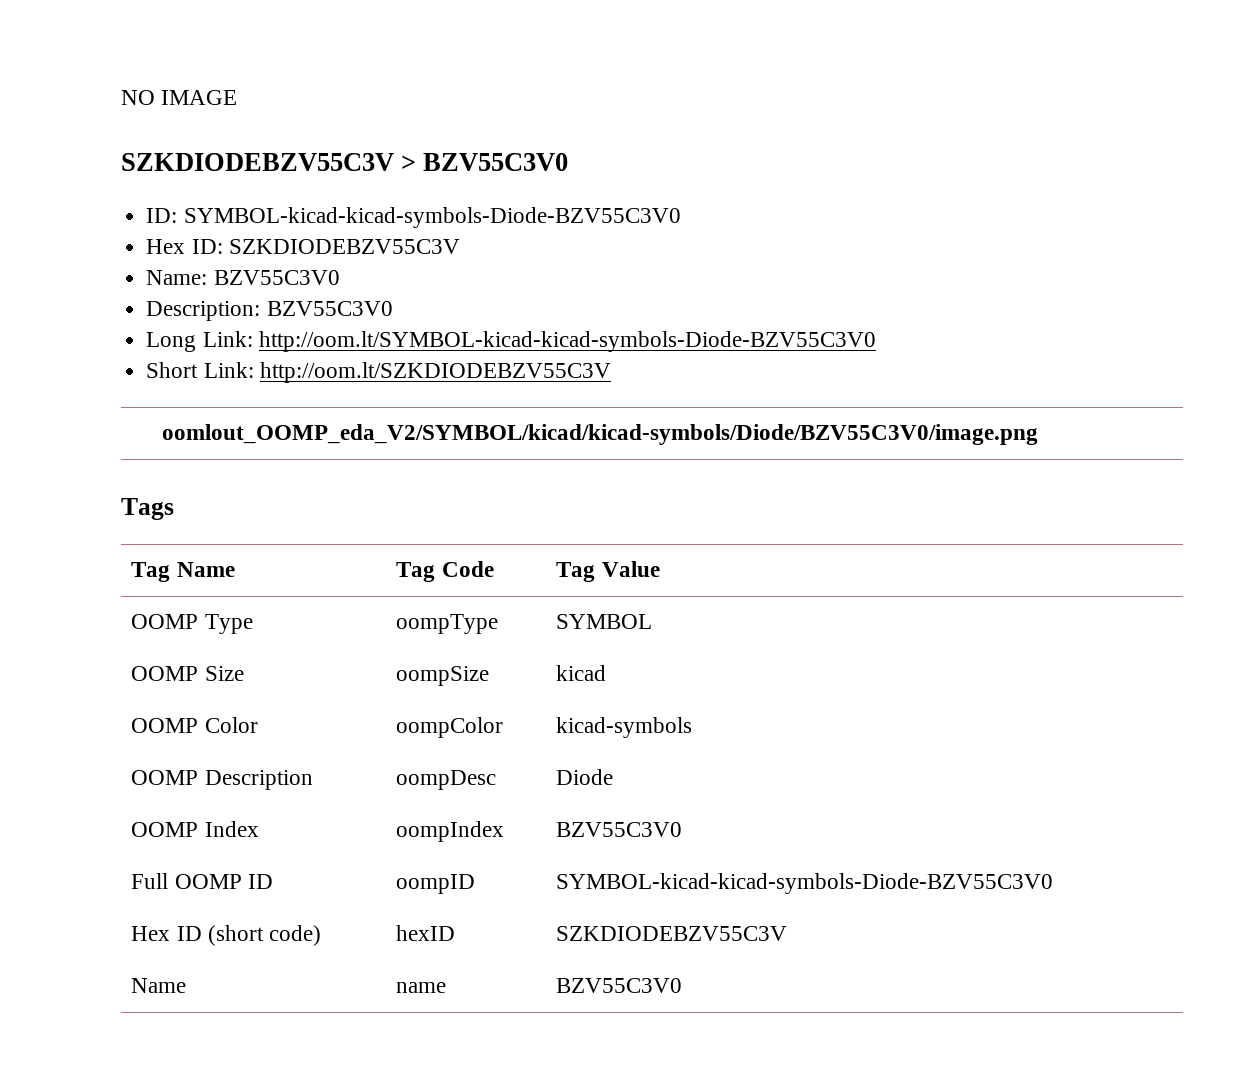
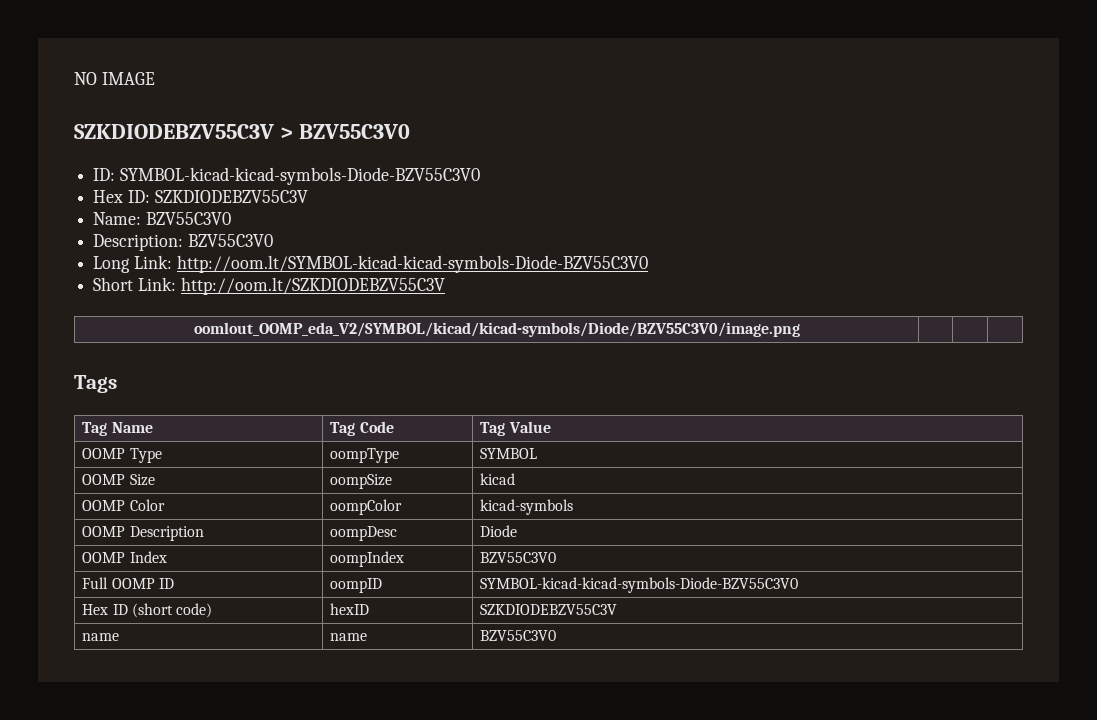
[131,978,187,993] Name -> [82,633,120,641] name

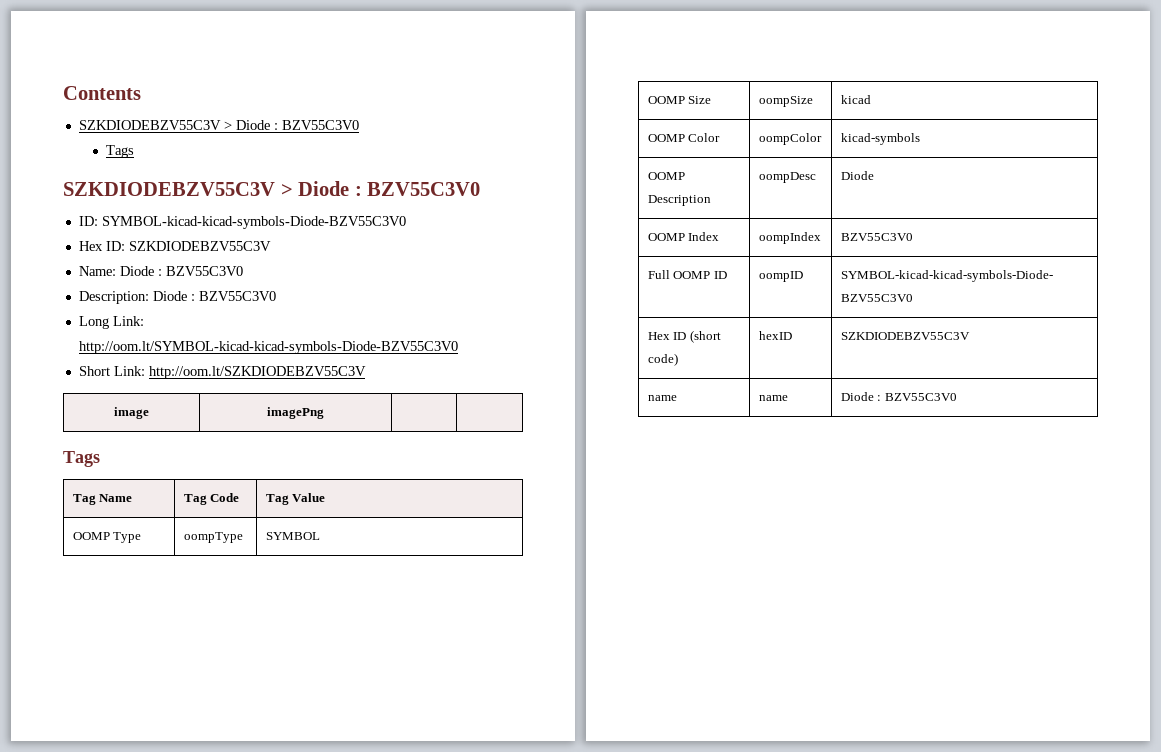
[74,72,155,85] [74,124,293,139] NO IMAGE // SZKDIODEBZV55C3V > -> [63,86,141,100] [78,120,359,130] [105,145,134,158] [63,181,362,196] Contents // SZKDIODEBZV55C3V > Diode : BZV55C3V0 // Tags // SZKDIODEBZV55C3V > Diode :
(142, 218) none -> [119,266,162,276] Diode :
(184, 242) none -> [152,291,195,301] Diode :
[193,322,800,337] oomlout_OOMP_eda_V2/SYMBOL/kicad/kicad-symbols/Diode/BZV55C3V0/image.png | -> [114,407,149,419] [267,407,324,419] image | imagePng
(368, 637) none -> [840,392,882,401] Diode :

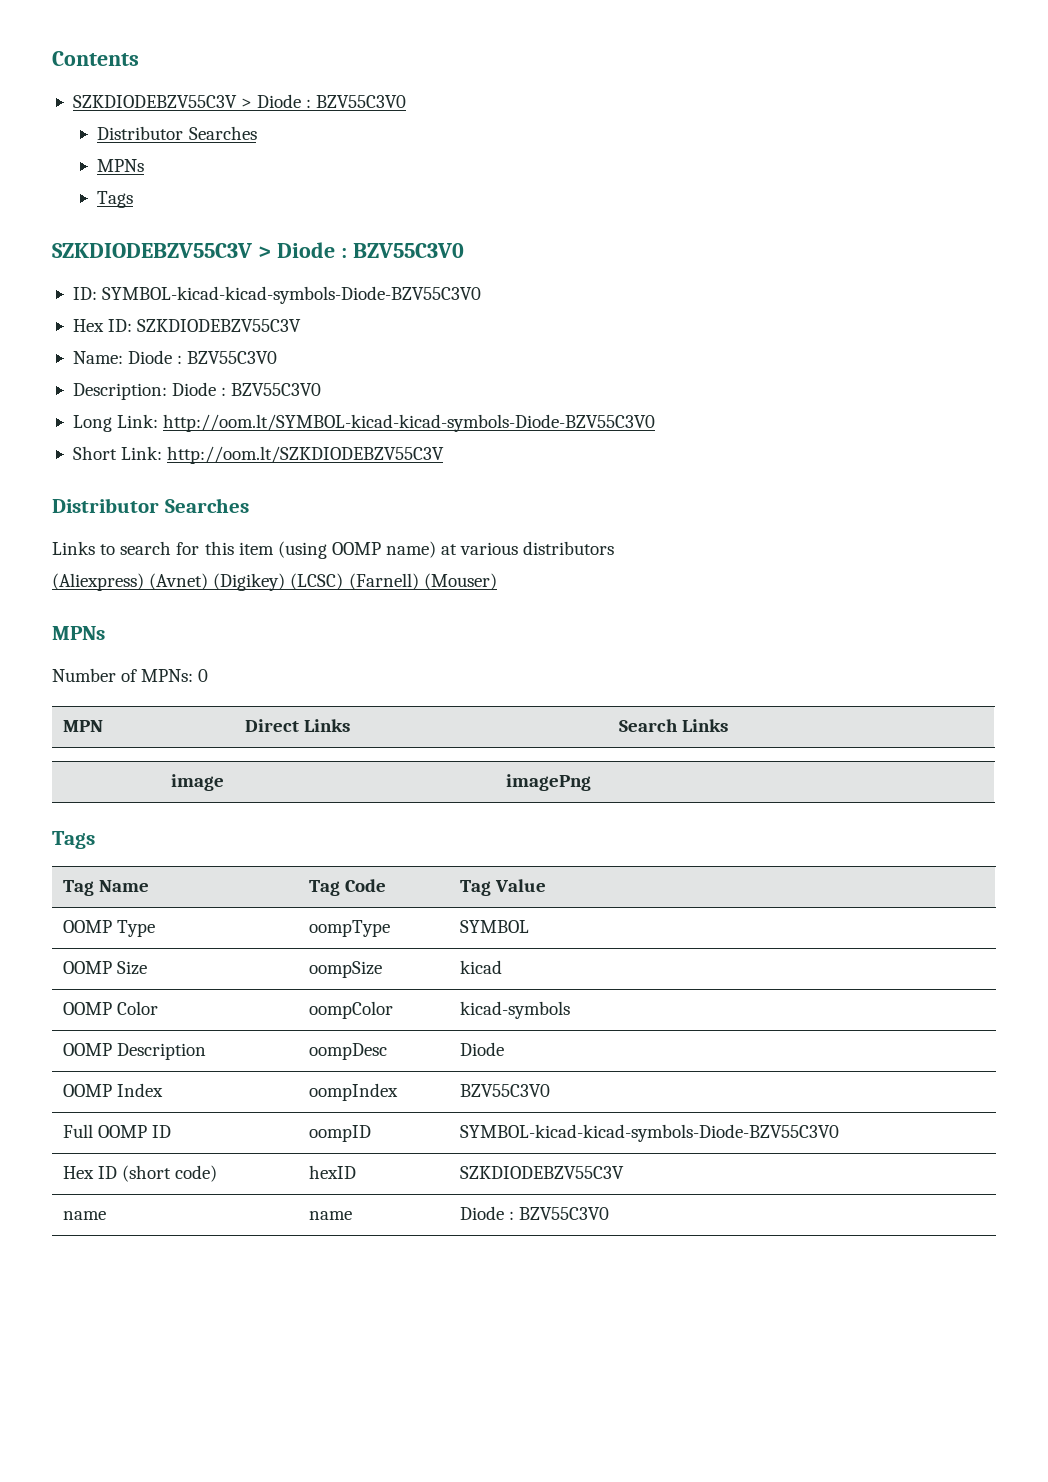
(359, 125) none -> [97,126,257,140] [97,159,145,172] // Distributor Searches // MPNs
(366, 372) none -> [52,498,249,513] [52,541,615,559] [52,573,497,591] [52,626,105,640] [52,668,209,682] [63,720,104,732] [245,719,351,732] [619,719,729,732] // Distributor Searches // Links to search for this item (using OOMP name) at various distributors // (Aliexpress) (Avnet) (Digikey) (LCSC) (Farnell) (Mouser) // MPNs // Number of MPNs: 0 // MPN | Direct Links | Search Links

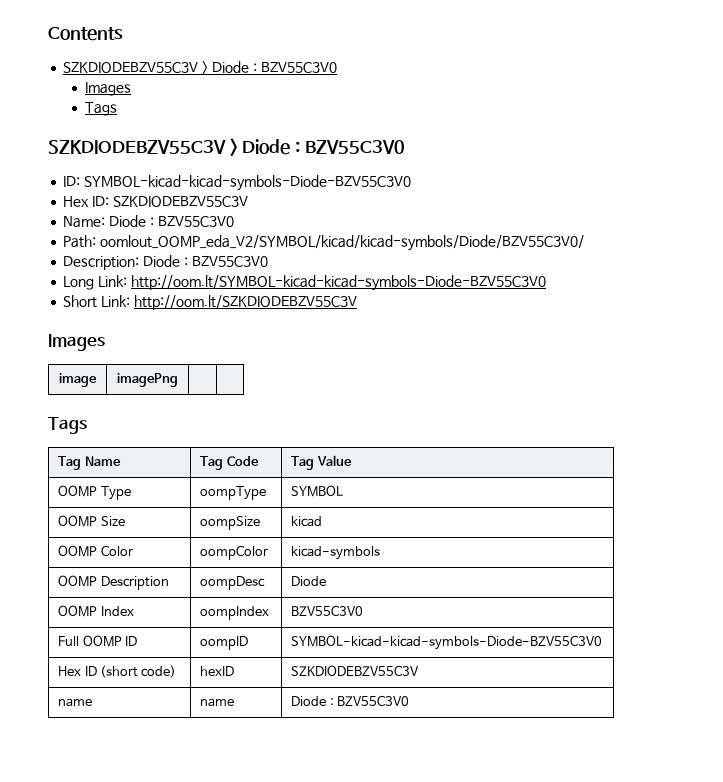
[97,126,257,140] [97,159,145,172] Distributor Searches // MPNs -> [84,82,131,96] Images
(278, 357) none -> [63,235,585,251] // Path: oomlout_OOMP_eda_V2/SYMBOL/kicad/kicad-symbols/Diode/BZV55C3V0/
[52,498,249,513] [52,541,615,559] [52,573,497,591] [52,626,105,640] [52,668,209,682] [63,720,104,732] [245,719,351,732] [619,719,729,732] Distributor Searches // Links to search for this item (using OOMP name) at various distributors // (Aliexpress) (Avnet) (Digikey) (LCSC) (Farnell) (Mouser) // MPNs // Number of MPNs: 0 // MPN | Direct Links | Search Links -> [48,334,105,351] Images

